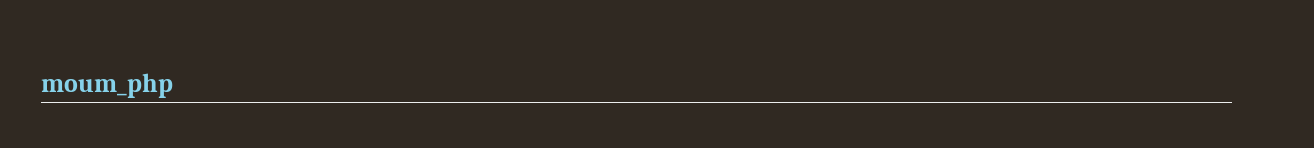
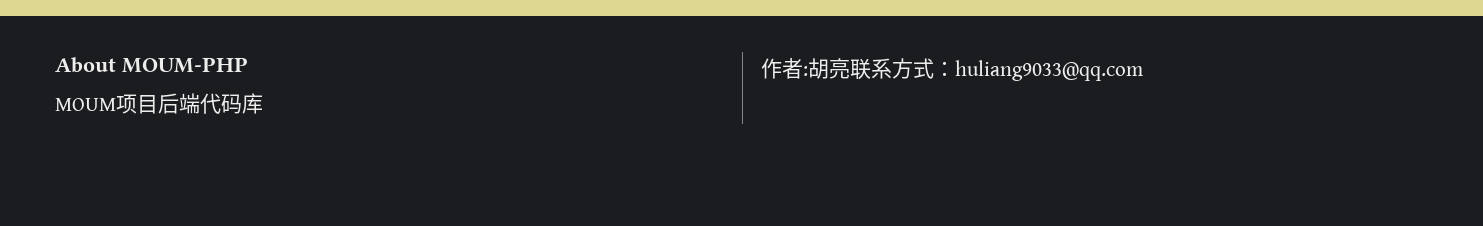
[41,73,173,98] moum_php -> [55,57,248,73] [55,93,263,114] [761,58,1143,81] About MOUM-PHP // MOUM项目后端代码库 // 作者:胡亮联系方式：huliang9033@qq.com

